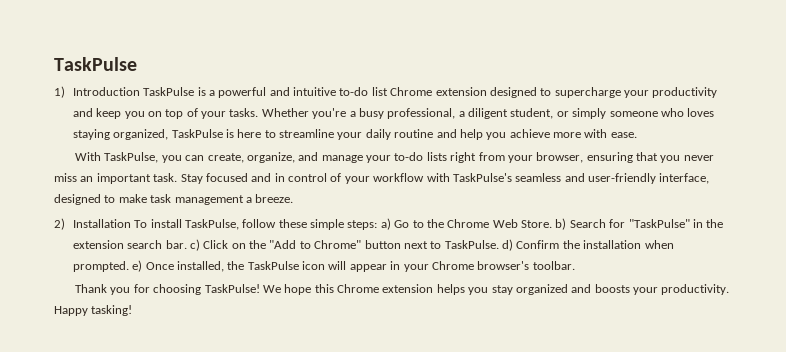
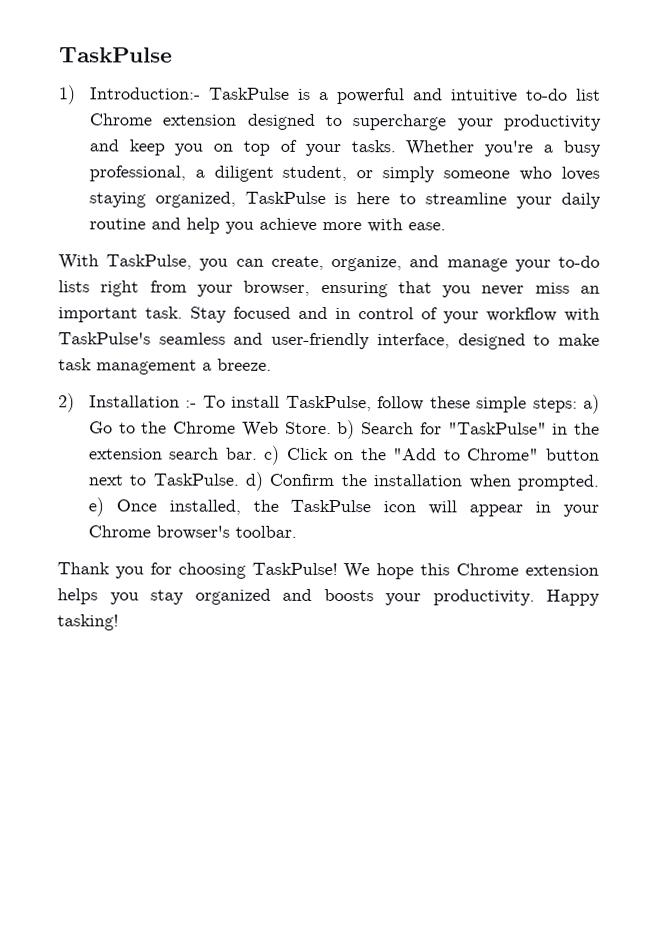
[72,87,140,96] Introduction -> [89,87,201,100] Introduction:-
(131, 223) none -> [185,400,198,408] :-

